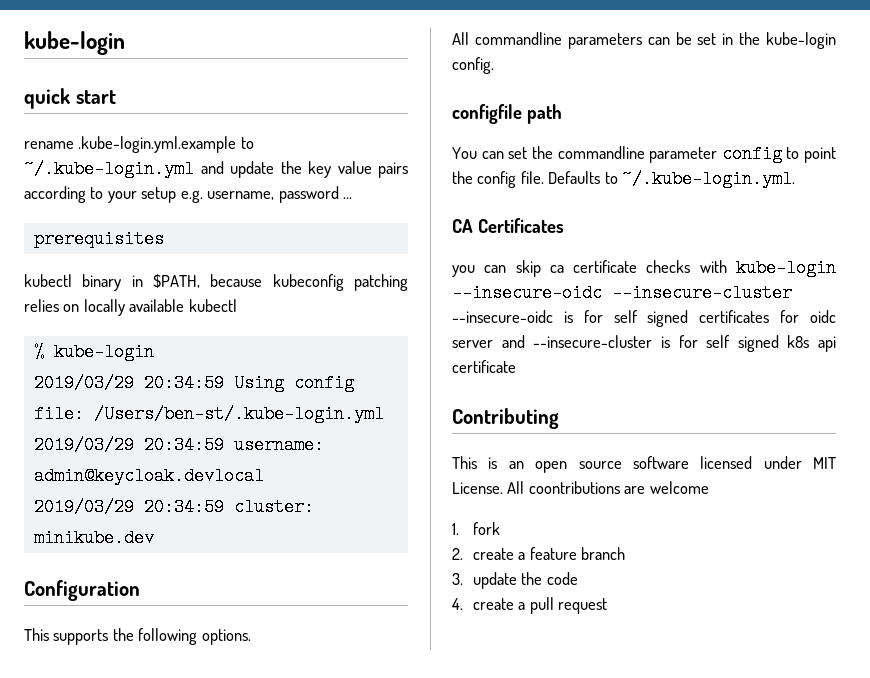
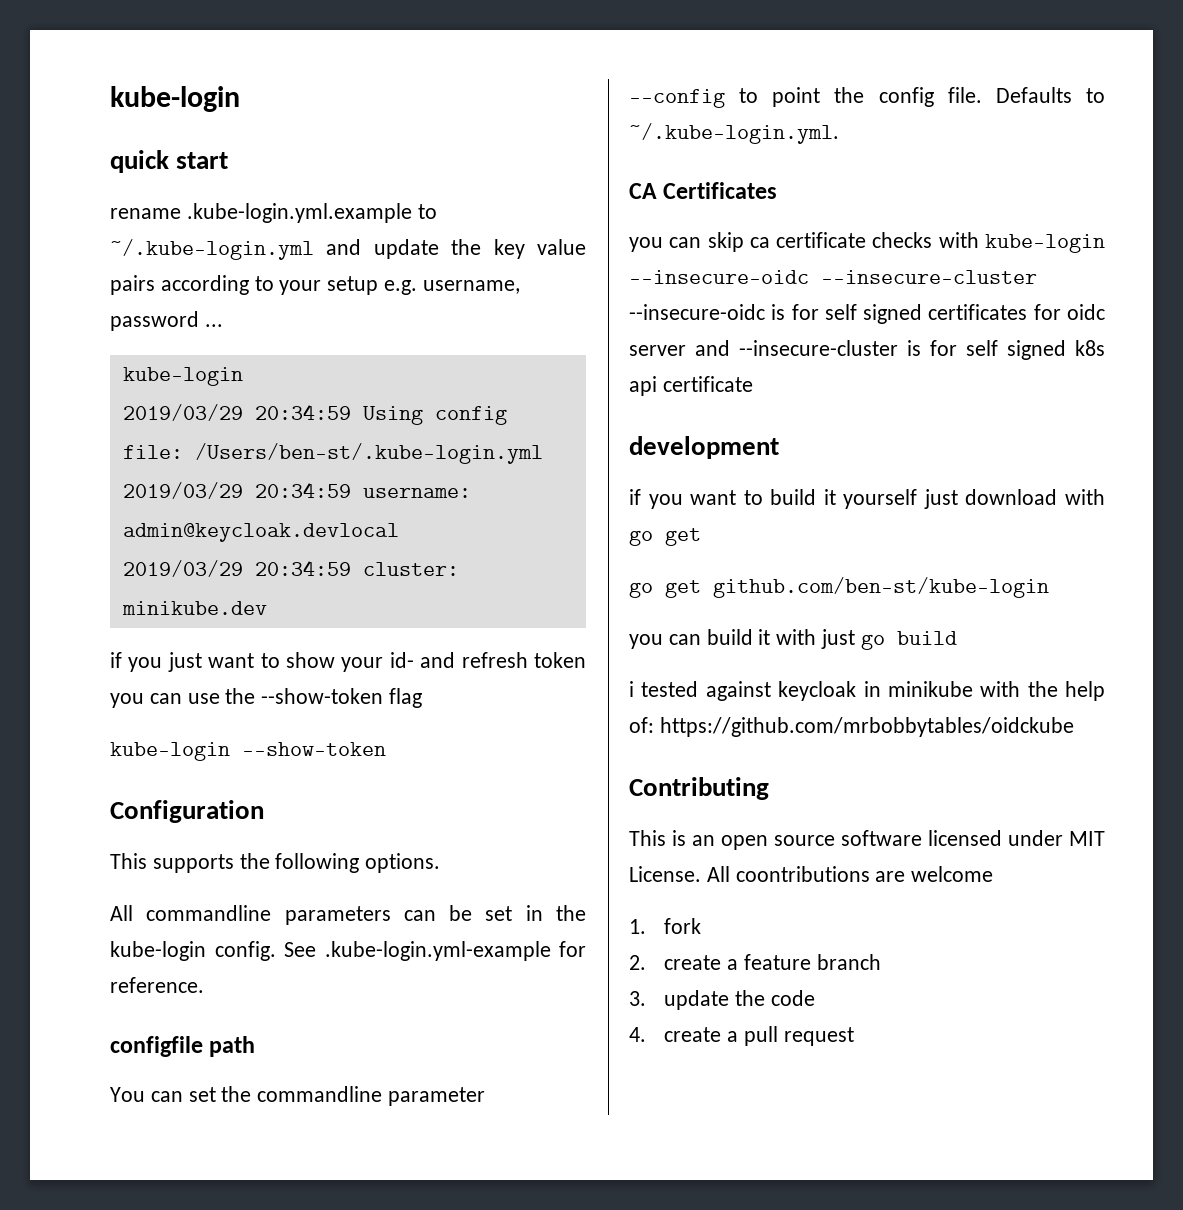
[33,230,164,248] [24,274,408,291] [24,299,237,316] [33,343,44,361] prerequisites // kubectl binary in $PATH, because kubeconfig patching relies on locally available kubectl // % -> (223, 325) none
(154, 538) none -> [110,652,586,672] [110,688,423,708] [110,742,386,761] // if you just want to show your id- and refresh token you can use the --show-token flag // kube-login --show-token
(494, 65) none -> [284,941,586,961] [110,977,204,993] See .kube-login.yml-example for reference.
[721,145,782,163] config -> [629,89,725,108] --config
(516, 366) none -> [629,436,779,459] [629,489,1105,509] [629,528,701,546] [629,577,1049,598] [629,629,957,650] [629,681,1105,701] [629,717,1074,737] // development // if you want to build it yourself just download with go get // go get github.com/ben-st/kube-login // you can build it with just go build // i tested against keycloak in minikube with the help of: https://github.com/mrbobbytables/oidckube

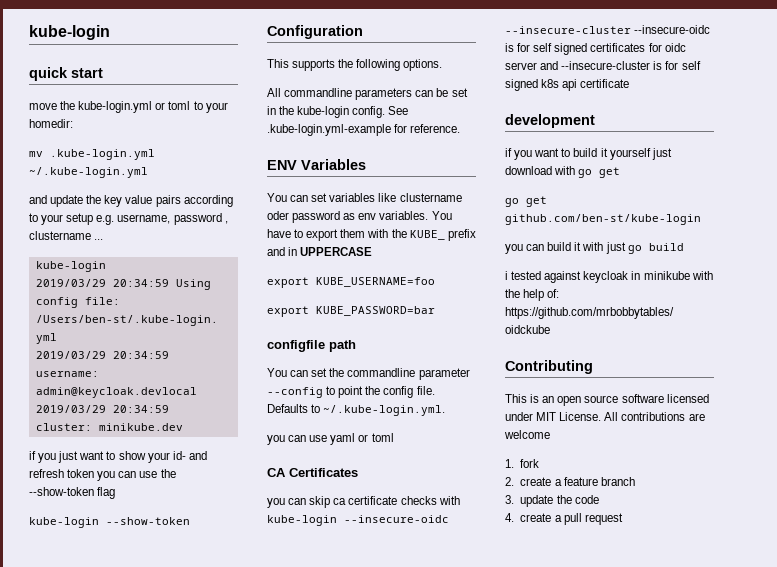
[110,203,437,223] rename .kube-login.yml.example to -> [29,101,228,113] [29,119,73,128] [29,149,155,160] move the kube-login.yml or toml to your homedir: // mv .kube-login.yml
(314, 249) none -> (148, 172) //
(199, 321) none -> [224,221,228,224] [29,231,91,240] , clustername
(204, 985) none -> [267,159,366,170] [267,193,462,202] [267,211,452,223] [267,229,476,241] [267,247,373,256] [267,277,435,288] [267,306,435,317] // ENV Variables // You can set variables like clustername oder password as env variables. You have to export them with the KUBE_ prefix and in UPPERCASE // export KUBE_USERNAME=foo // export KUBE_PASSWORD=bar
(839, 133) none -> [267,433,394,445] // you can use yaml or toml
[735,866,870,882] coontributions -> [621,412,686,421] contributions

